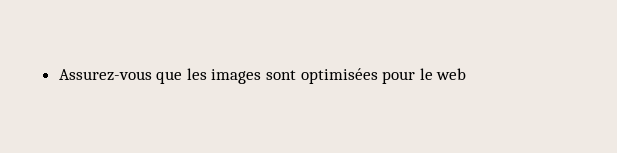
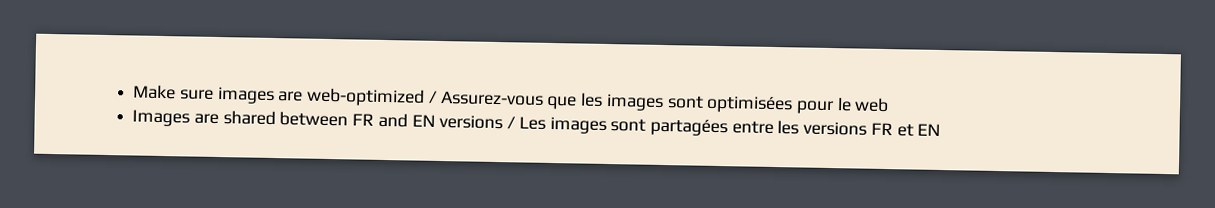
(58, 75) none -> [133,84,438,107] Make sure images are web-optimized /
(467, 74) none -> [132,109,942,137] // Images are shared between FR and EN versions / Les images sont partagées entre les versions FR et EN

